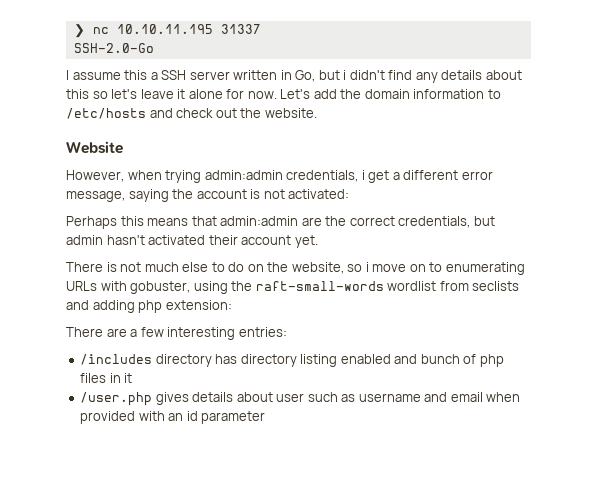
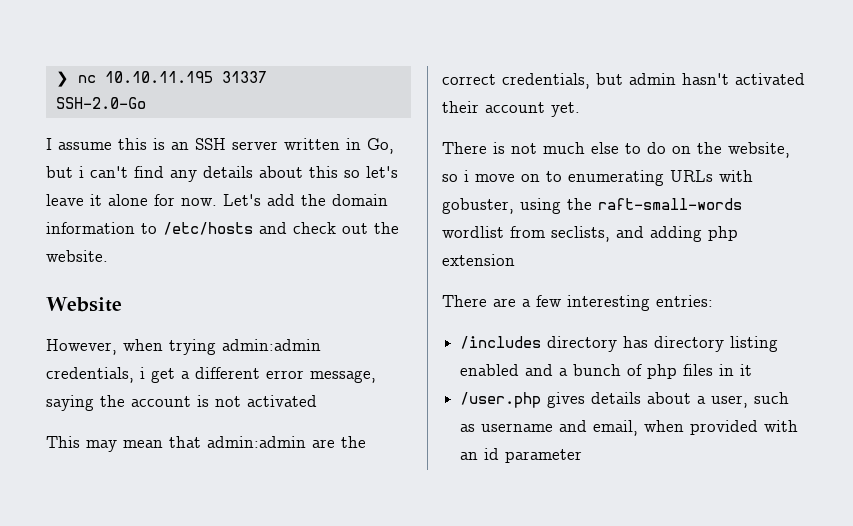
[150,72,158,80] a -> [153,138,189,150] is an
[349,70,385,80] didn't -> [90,166,128,178] can't
[288,189,350,199] [66,216,189,229] activated: // Perhaps this means -> [247,395,317,407] [46,436,163,452] activated // This may mean
[472,281,520,291] seclists -> [551,226,610,242] seclists,
[165,300,232,310] extension: -> [442,254,515,266] extension
(418, 359) none -> [559,368,569,376] a
[276,393,305,402] user -> [697,395,749,408] a user,
[450,392,483,402] email -> [593,420,639,436] email,

